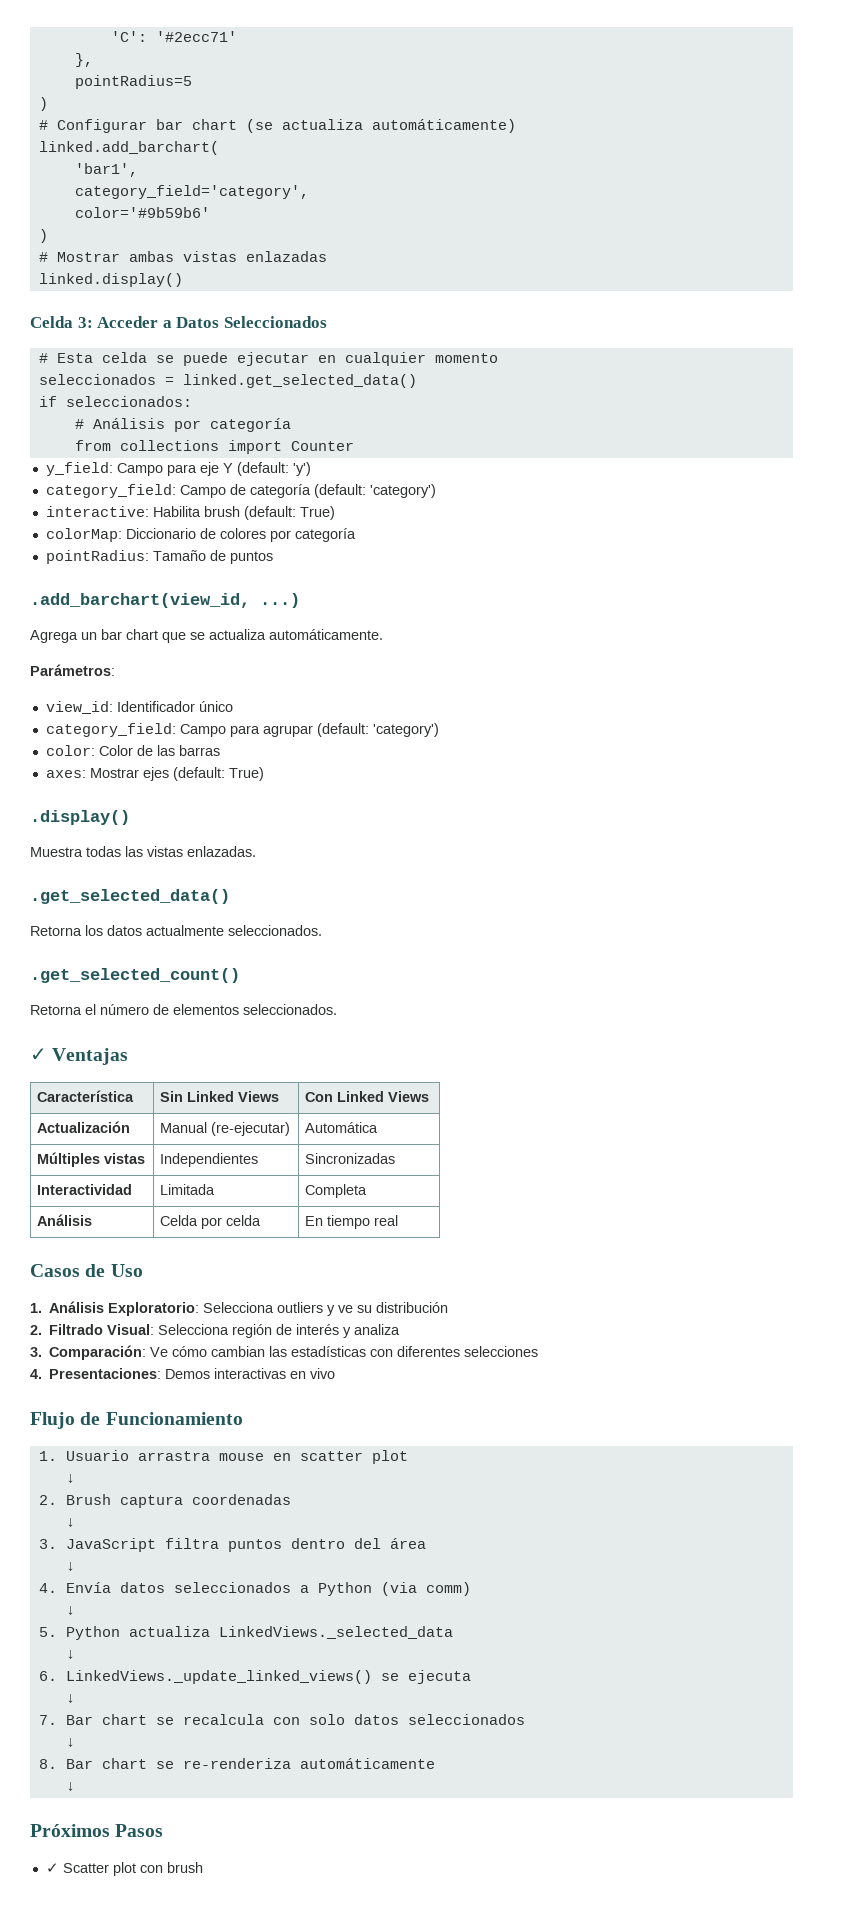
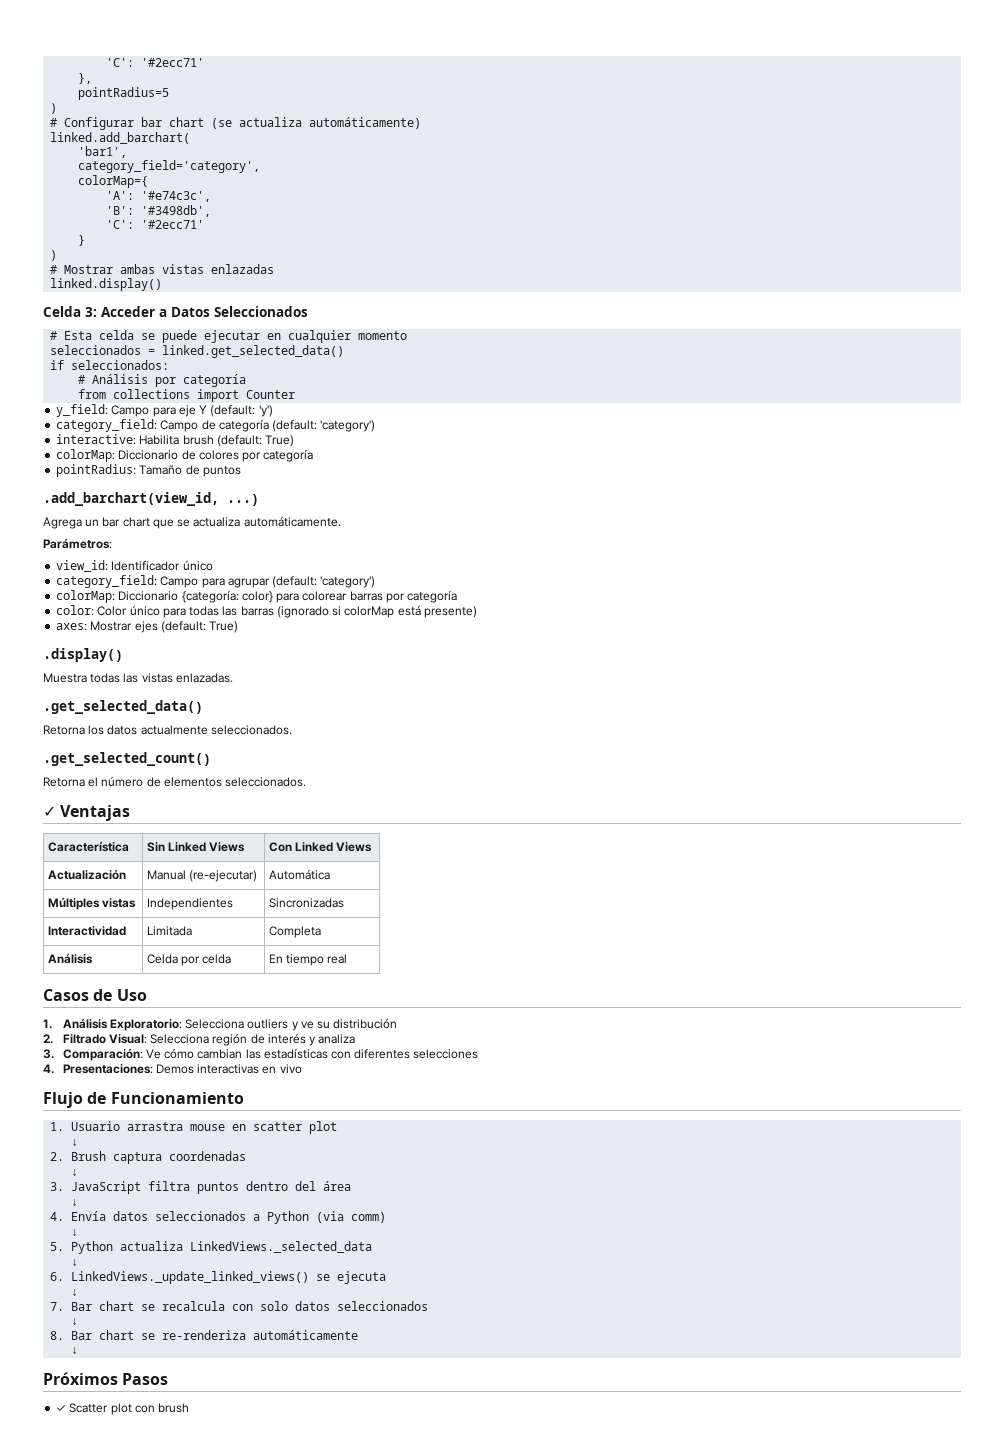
[74,207,210,218] color='#9b59b6' -> [78,175,149,188] [106,191,212,202] [106,205,212,217] [106,220,205,229] [78,235,86,246] colorMap={ // 'A': '#e74c3c', // 'B': '#3498db', // 'C': '#2ecc71' // }
(439, 730) none -> [56,590,458,603] // colorMap: Diccionario {categoría: color} para colorear barras por categoría
[136,745,153,756] de -> [129,605,220,618] único para todas
(220, 750) none -> [276,605,477,618] (ignorado si colorMap está presente)

